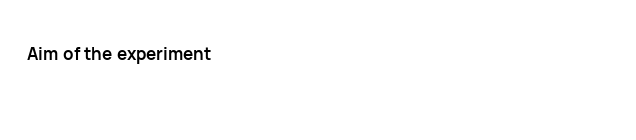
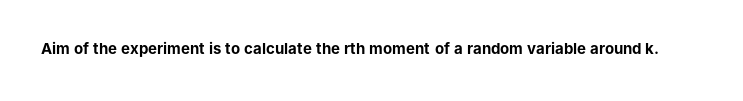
(211, 55) none -> [209,41,659,54] is to calculate the rth moment of a random variable around k.

